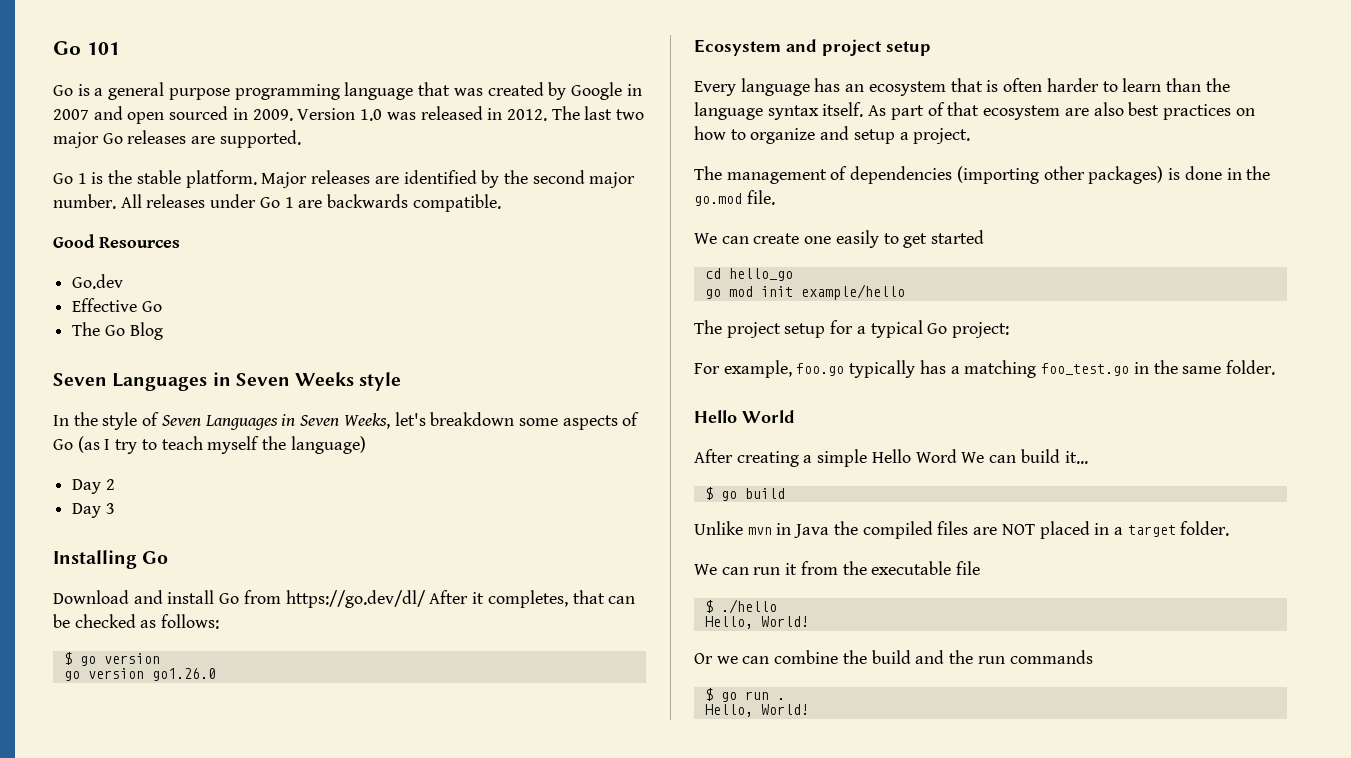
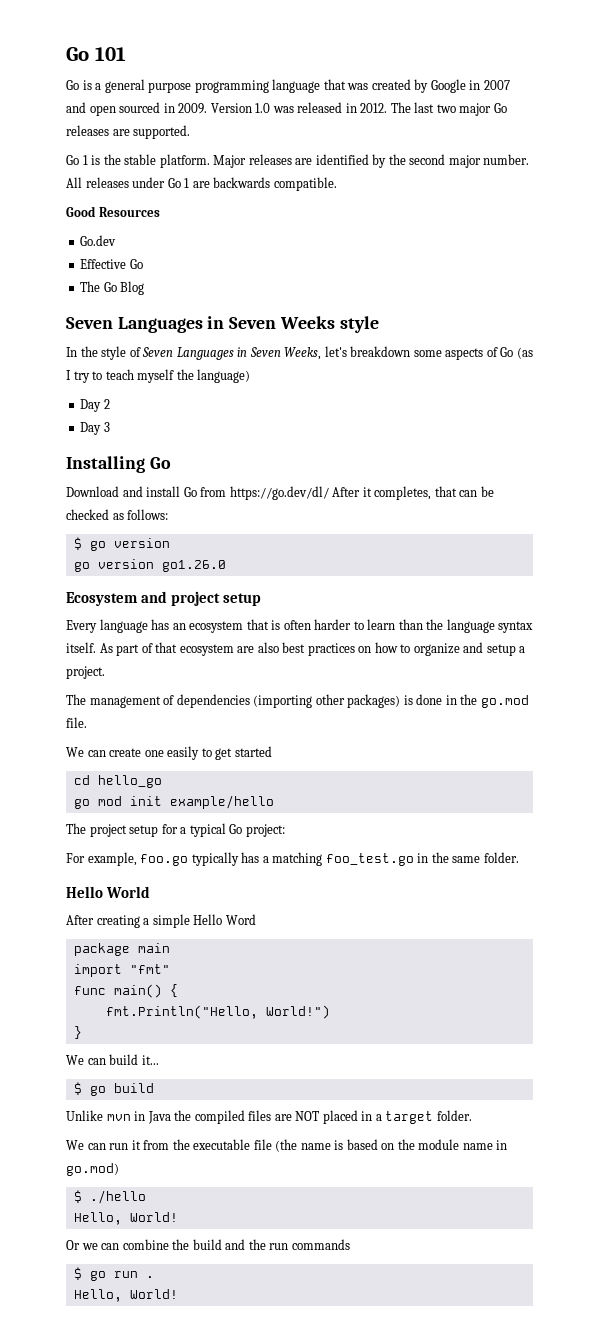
(957, 456) none -> [73,943,170,956] [73,964,170,977] [73,984,178,998] [105,1005,330,1019] [73,1026,82,1039] // package main // import "fmt" // func main() { // fmt.Println("Hello, World!") // } //
(981, 568) none -> [275,1139,508,1152] [66,1163,119,1176] (the name is based on the module name in go.mod)

